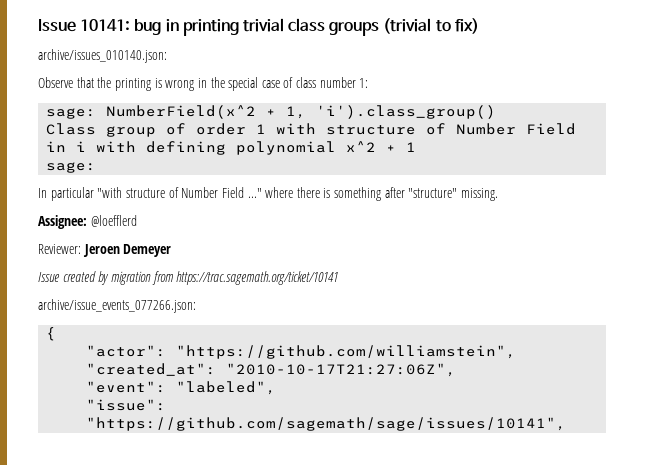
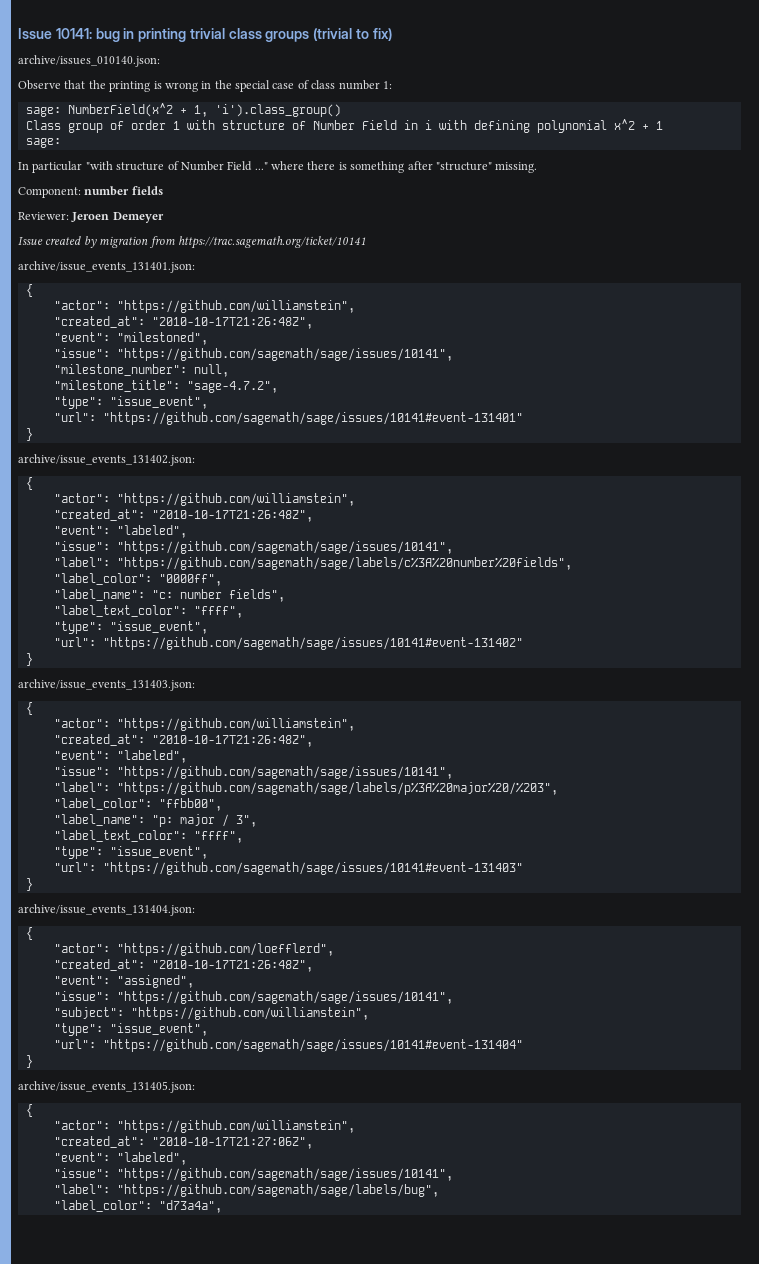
[38,215,137,229] Assignee: @loefflerd -> [18,186,163,198] Component: number fields
[38,299,196,313] archive/issue_events_077266.json: -> [18,261,195,273] [25,284,33,297] [53,300,355,313] [53,316,313,329] [53,332,208,345] [53,348,453,361] [53,364,229,377] [53,380,278,393] [53,396,208,409] [53,412,523,425] [25,428,33,441] [18,454,195,466] [25,477,33,490] [53,493,355,506] [53,509,313,522] [53,525,187,538] [53,541,453,554] [53,557,572,570] [53,573,222,586] [53,589,285,602] [53,605,243,618] [53,621,208,634] [53,637,523,650] [25,653,33,666] [18,679,195,691] [25,702,33,715] [53,718,355,731] [53,734,313,747] [53,750,187,763] [53,766,453,779] [53,782,558,795] [53,798,222,811] [53,814,257,827] [53,830,243,843] [53,846,208,859] [53,862,523,875] [25,878,33,891] [18,904,195,916] [25,927,33,940] [53,943,334,956] [53,959,313,972] [53,975,194,988] [53,991,453,1004] [53,1007,369,1020] [53,1023,208,1036] [53,1039,523,1052] [25,1055,33,1068] [18,1081,195,1093] archive/issue_events_131401.json: // { // "actor": "https://github.com/williamstein", // "created_at": "2010-10-17T21:26:48Z", // "event": "milestoned", // "issue": "https://github.com/sagemath/sage/issues/10141", // "milestone_number": null, // "milestone_title": "sage-4.7.2", // "type": "issue_event", // "url": "https://github.com/sagemath/sage/issues/10141#event-131401" // } // archive/issue_events_131402.json: // { // "actor": "https://github.com/williamstein", // "created_at": "2010-10-17T21:26:48Z", // "event": "labeled", // "issue": "https://github.com/sagemath/sage/issues/10141", // "label": "https://github.com/sagemath/sage/labels/c%3A%20number%20fields", // "label_color": "0000ff", // "label_name": "c: number fields", // "label_text_color": "ffff", // "type": "issue_event", // "url": "https://github.com/sagemath/sage/issues/10141#event-131402" // } // archive/issue_events_131403.json: // { // "actor": "https://github.com/williamstein", // "created_at": "2010-10-17T21:26:48Z", // "event": "labeled", // "issue": "https://github.com/sagemath/sage/issues/10141", // "label": "https://github.com/sagemath/sage/labels/p%3A%20major%20/%203", // "label_color": "ffbb00", // "label_name": "p: major / 3", // "label_text_color": "ffff", // "type": "issue_event", // "url": "https://github.com/sagemath/sage/issues/10141#event-131403" // } // archive/issue_events_131404.json: // { // "actor": "https://github.com/loefflerd", // "created_at": "2010-10-17T21:26:48Z", // "event": "assigned", // "issue": "https://github.com/sagemath/sage/issues/10141", // "subject": "https://github.com/williamstein", // "type": "issue_event", // "url": "https://github.com/sagemath/sage/issues/10141#event-131404" // } // archive/issue_events_131405.json:
(567, 424) none -> [53,1184,439,1197] [53,1200,222,1213] // "label": "https://github.com/sagemath/sage/labels/bug", // "label_color": "d73a4a",

